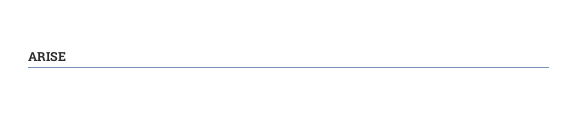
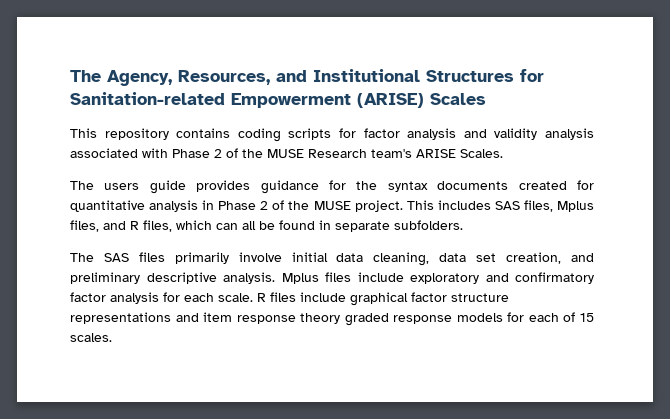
[28,51,66,62] ARISE -> [70,69,544,86] [70,92,486,108] [70,128,595,142] [70,148,503,158] [70,180,594,194] [70,200,594,212] [70,220,463,232] [70,252,595,266] [70,272,594,284] [70,292,509,306] [70,312,594,326] [70,333,112,342] The Agency, Resources, and Institutional Structures for Sanitation-related Empowerment (ARISE) Scales // This repository contains coding scripts for factor analysis and validity analysis associated with Phase 2 of the MUSE Research team's ARISE Scales. // The users guide provides guidance for the syntax documents created for quantitative analysis in Phase 2 of the MUSE project. This includes SAS files, Mplus files, and R files, which can all be found in separate subfolders. // The SAS files primarily involve initial data cleaning, data set creation, and preliminary descriptive analysis. Mplus files include exploratory and confirmatory factor analysis for each scale. R files include graphical factor structure representations and item response theory graded response models for each of 15 scales.

